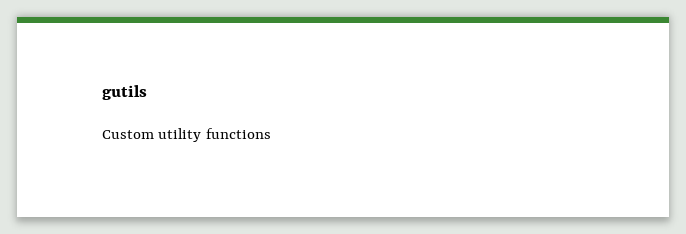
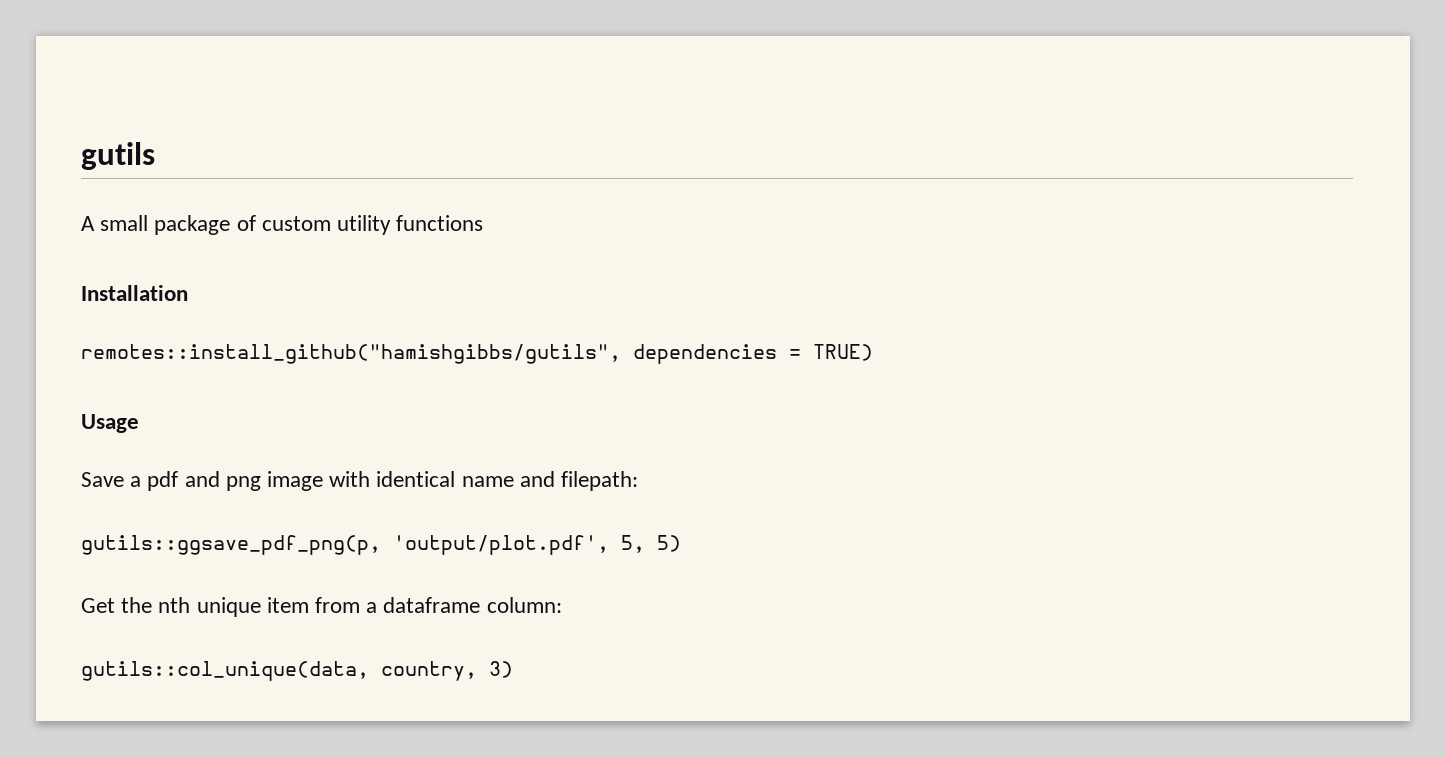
[102,128,271,142] Custom utility functions -> [81,215,484,235] [81,285,188,301] [81,344,873,364] [81,414,139,433] [81,471,639,491] [81,535,681,555] [81,597,562,617] [81,661,513,681] A small package of custom utility functions // Installation // remotes::install_github("hamishgibbs/gutils", dependencies = TRUE) // Usage // Save a pdf and png image with identical name and filepath: // gutils::ggsave_pdf_png(p, 'output/plot.pdf', 5, 5) // Get the nth unique item from a dataframe column: // gutils::col_unique(data, country, 3)

